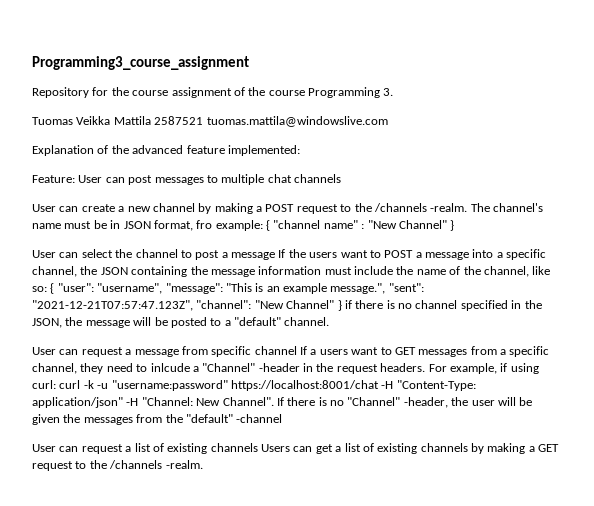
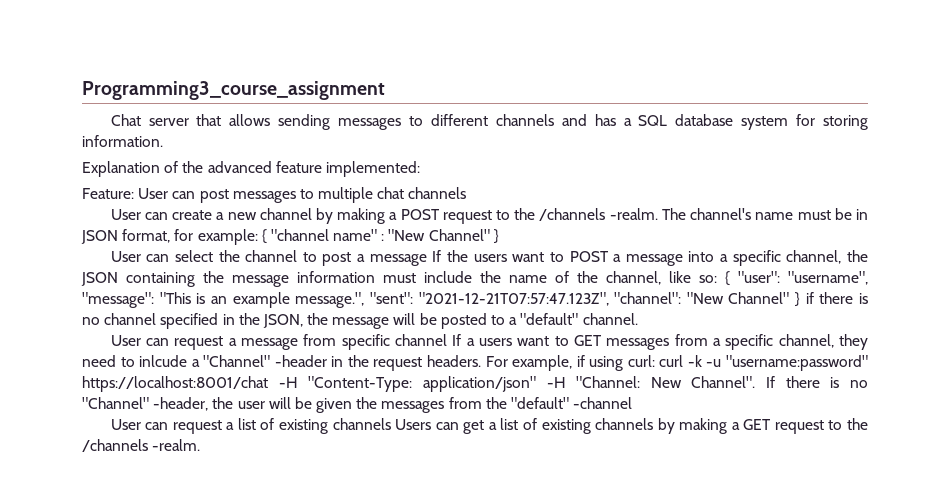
[32,87,394,98] [32,116,388,127] Repository for the course assignment of the course Programming 3. // Tuomas Veikka Mattila 2587521 tuomas.mattila@windowslive.com -> [110,114,868,130] [82,135,163,147] Chat server that allows sending messages to different channels and has a SQL database system for storing information.
[196,220,213,229] fro -> [174,229,194,241] for

